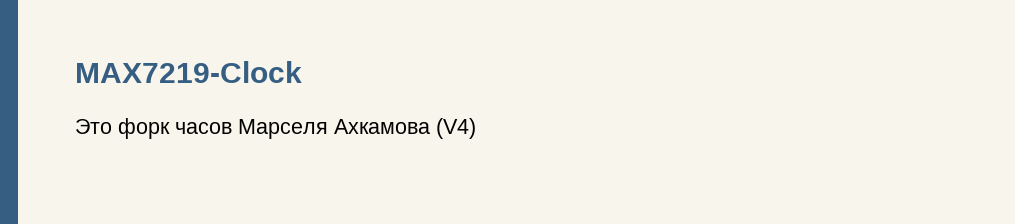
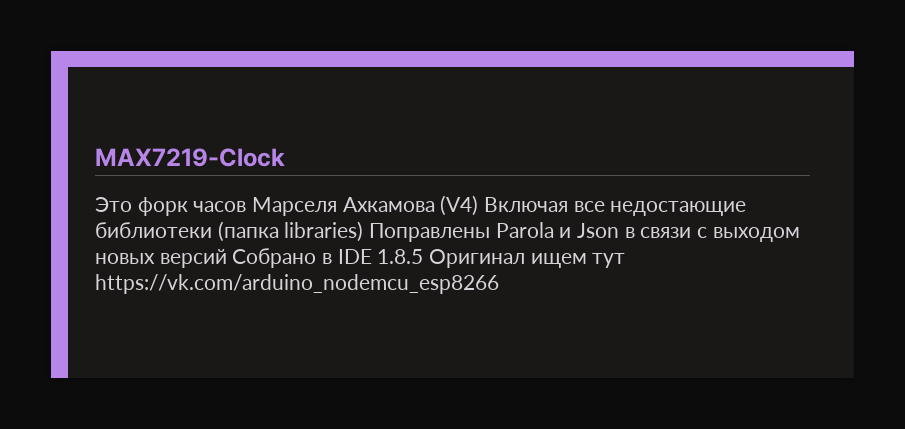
(476, 128) none -> [484,197,747,216] [95,221,800,242] [95,248,626,268] [95,274,499,294] Включая все недостающие библиотеки (папка libraries) Поправлены Parola и Json в связи с выходом новых версий Собрано в IDE 1.8.5 Оригинал ищем тут https://vk.com/arduino_nodemcu_esp8266

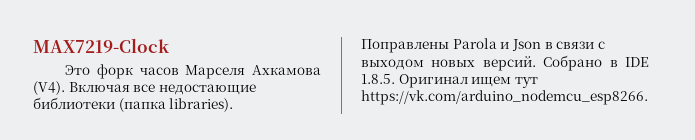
[440,195,479,216] (V4) -> [33,81,65,95] (V4).
[284,221,364,242] libraries) -> [169,98,234,112] libraries).
[159,249,227,268] версий -> [482,56,536,71] версий.
[377,249,424,264] 1.8.5 -> [361,74,395,84] 1.8.5.
[95,274,499,294] https://vk.com/arduino_nodemcu_esp8266 -> [361,90,648,105] https://vk.com/arduino_nodemcu_esp8266.

